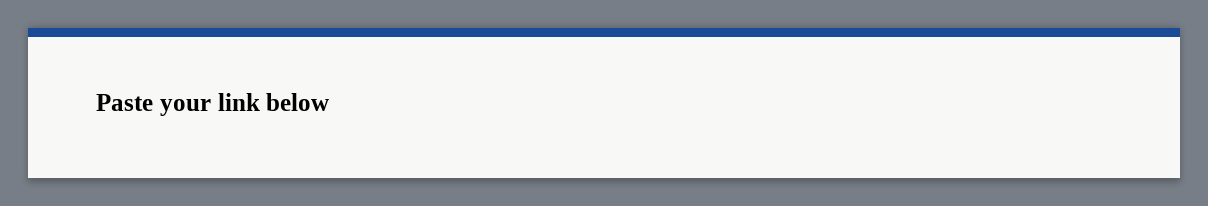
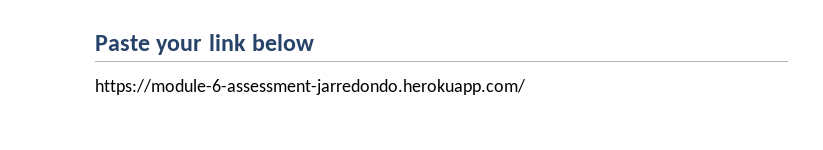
(330, 102) none -> [95,79,526,95] // https://module-6-assessment-jarredondo.herokuapp.com/

